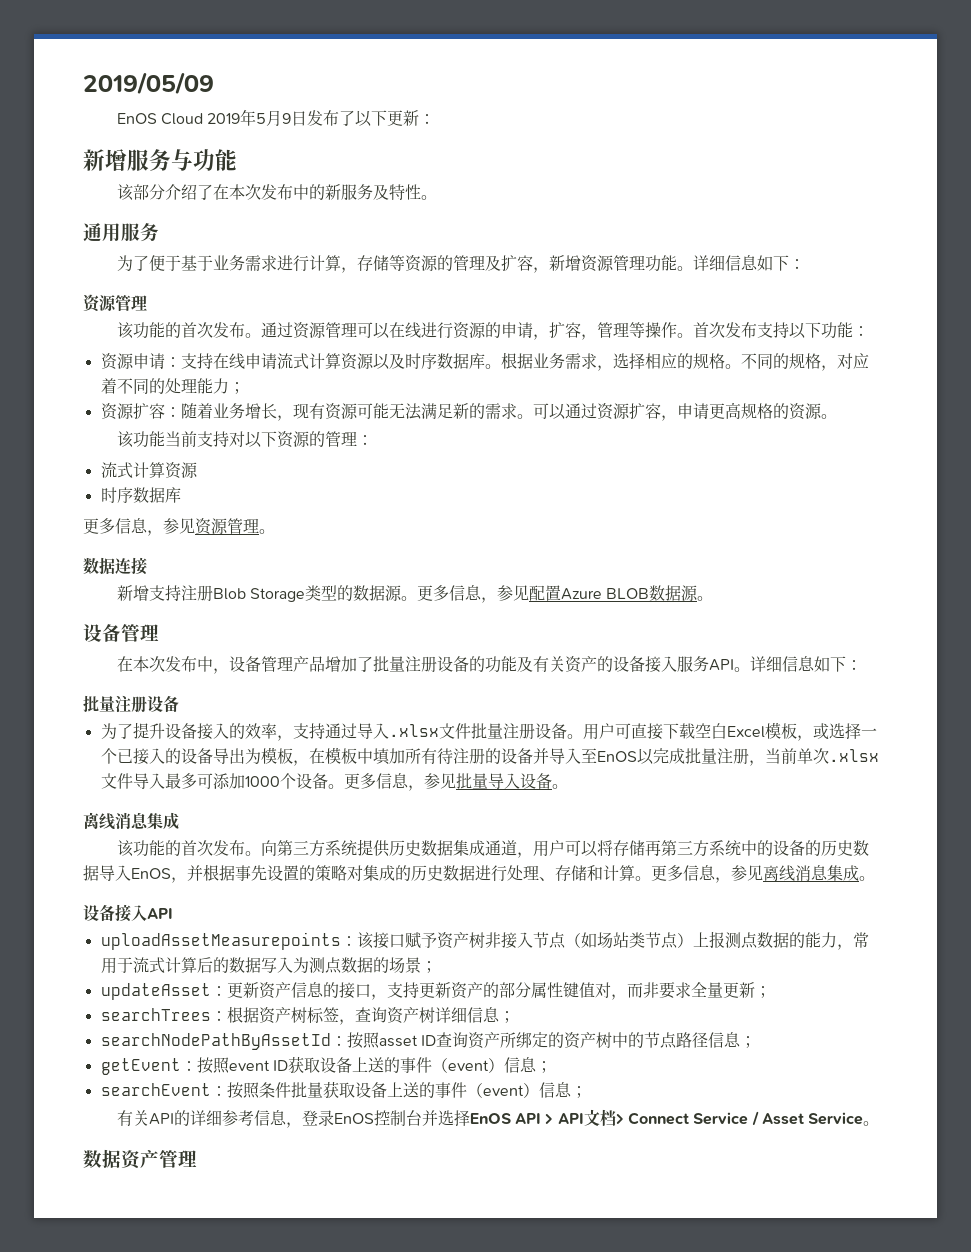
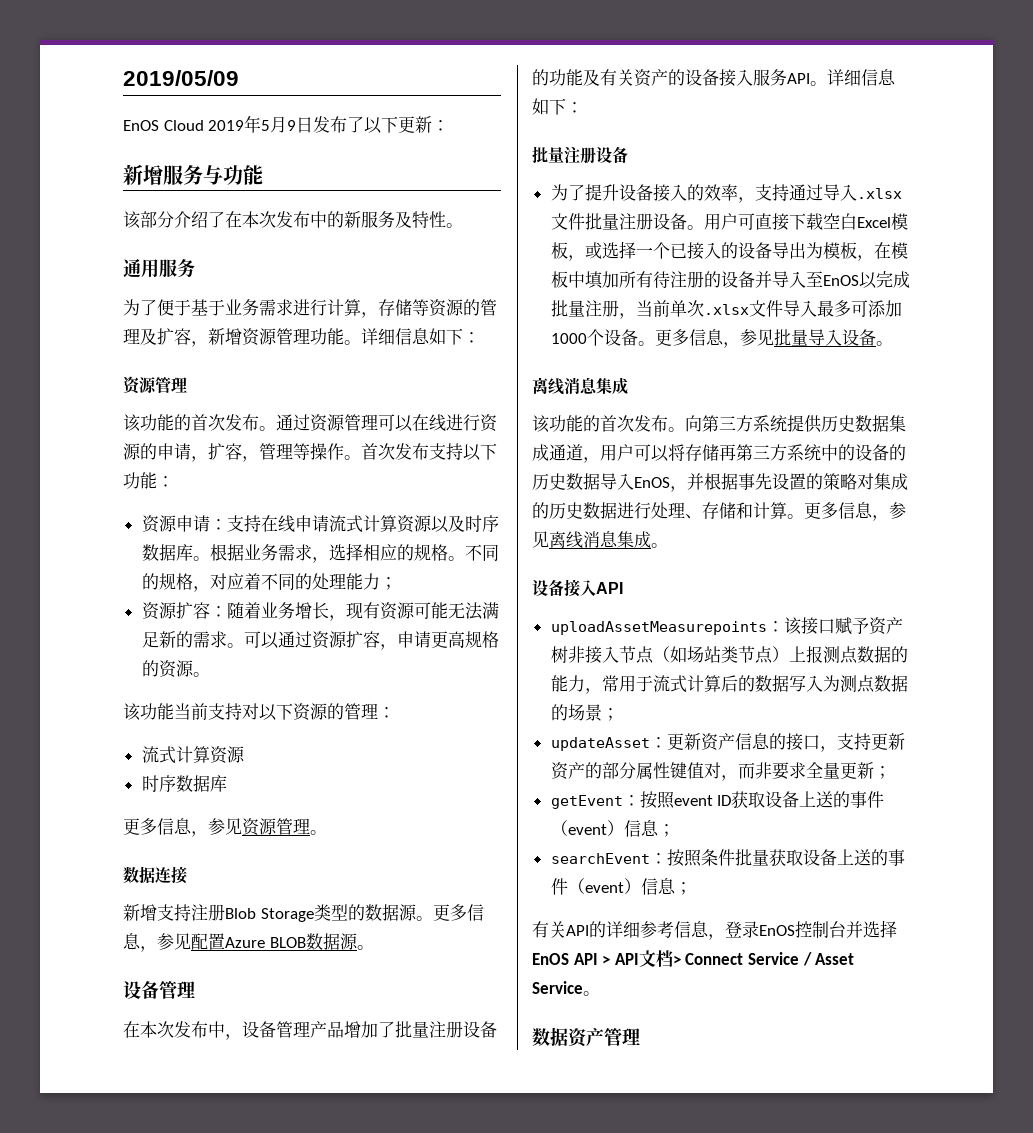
[100,1006,515,1025] [100,1032,756,1050] // searchTrees：根据资产树标签，查询资产树详细信息； // searchNodePathByAssetId：按照asset ID查询资产所绑定的资产树中的节点路径信息； -> (891, 772) none

